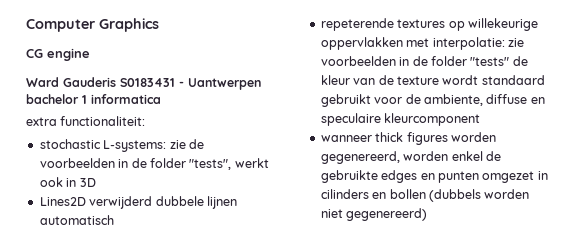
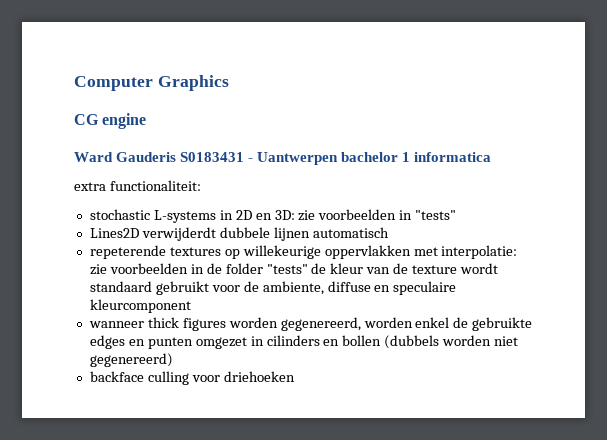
[103,139,204,152] [39,158,269,170] [39,177,96,187] L-systems: zie de voorbeelden in de folder "tests", werkt ook in 3D -> [153,209,457,223] L-systems in 2D en 3D: zie voorbeelden in "tests"
[89,196,153,209] verwijderd -> [141,227,216,241] verwijderdt
(428, 214) none -> [89,371,295,385] // backface culling voor driehoeken

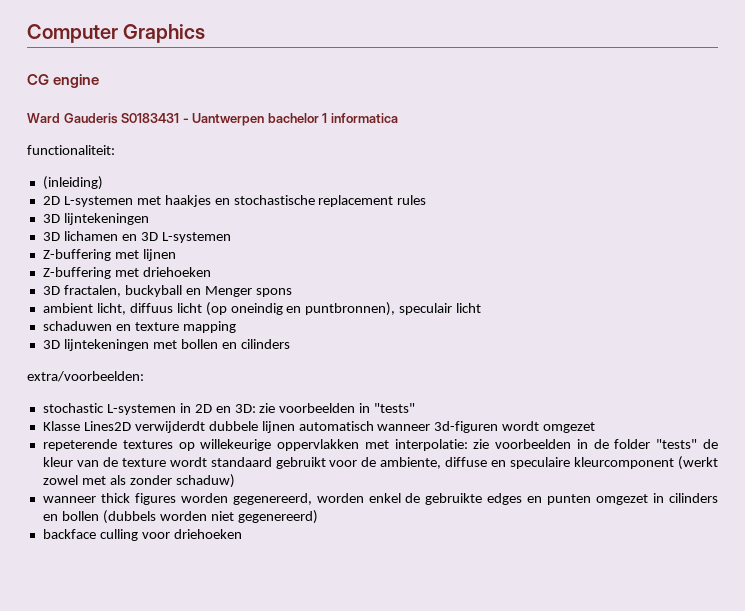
[74,182,106,191] extra -> (398, 118) none
(201, 185) none -> [42,176,103,190] [42,195,427,207] [42,213,149,225] [42,231,231,243] [42,249,176,261] [42,267,211,279] [42,285,292,297] [42,302,482,316] [42,321,236,333] [42,339,290,351] [27,371,144,382] // (inleiding) // 2D L-systemen met haakjes en stochastische replacement rules // 3D lijntekeningen // 3D lichamen en 3D L-systemen // Z-buffering met lijnen // Z-buffering met driehoeken // 3D fractalen, buckyball en Menger spons // ambient licht, diffuus licht (op oneindig en puntbronnen), speculair licht // schaduwen en texture mapping // 3D lijntekeningen met bollen en cilinders // extra/voorbeelden:
[153,210,216,223] L-systems -> [106,404,176,415] L-systemen
(457, 215) none -> [42,421,80,431] Klasse
(389, 232) none -> [377,421,596,433] wanneer 3d-figuren wordt omgezet
(191, 306) none -> [677,456,718,470] [42,474,235,488] (werkt zowel met als zonder schaduw)

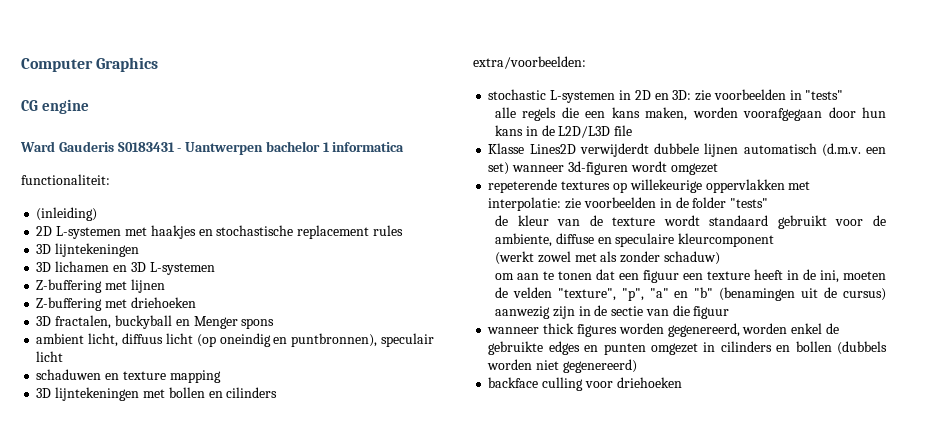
(416, 408) none -> [494,107,886,121] [494,125,633,138] // alle regels die een kans maken, worden voorafgegaan door hun kans in de L2D/L3D file
(374, 426) none -> [821,143,886,157] [488,162,510,175] (d.m.v. een set)
(698, 444) none -> (769, 203) //
(675, 463) none -> (775, 240) //
(235, 481) none -> [494,269,887,283] [494,287,886,301] [494,305,730,319] // om aan te tonen dat een figuur een texture heeft in de ini, moeten de velden "texture", "p", "a" en "b" (benamingen uit de cursus) aanwezig zijn in de sectie van die figuur

